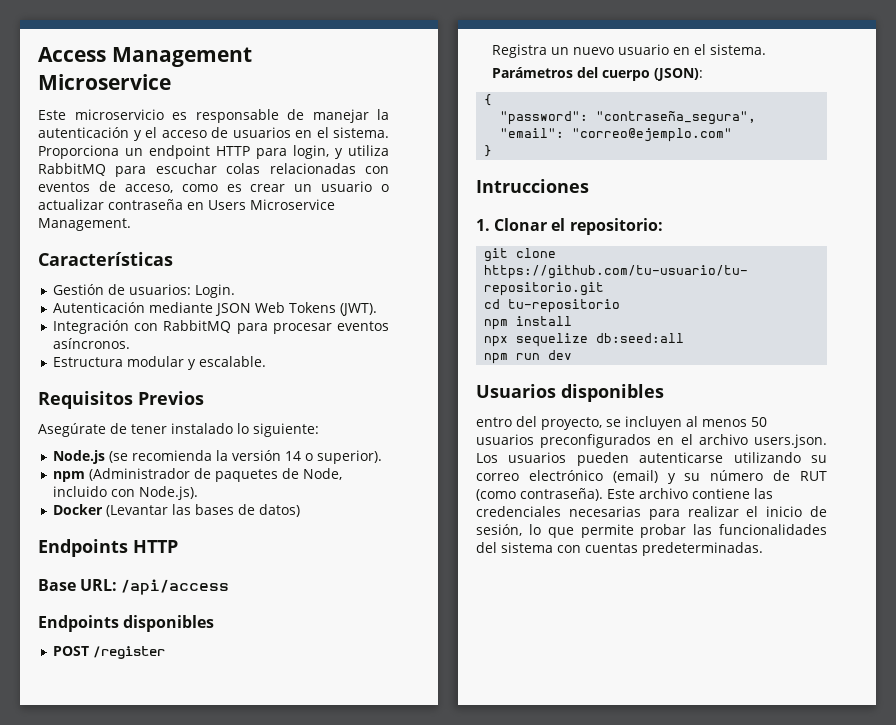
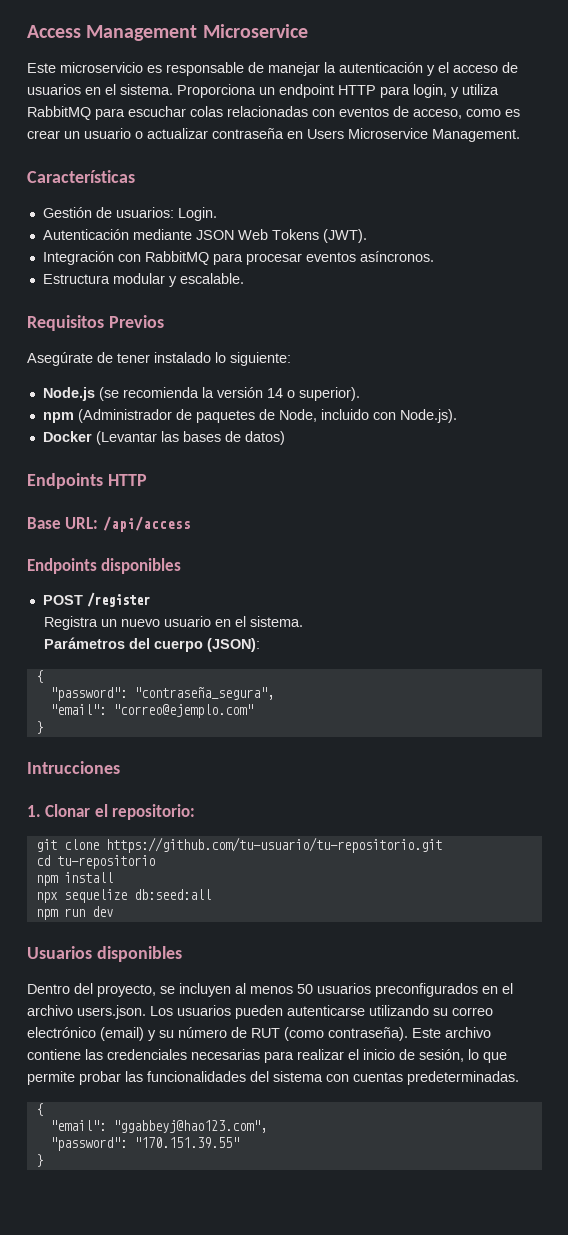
[476,417,512,427] entro -> [27,984,70,994] Dentro
(763, 549) none -> [35,1103,43,1116] [49,1120,267,1133] [49,1137,239,1151] [35,1154,43,1167] // { // "email": "ggabbeyj@hao123.com", // "password": "170.151.39.55" // }

